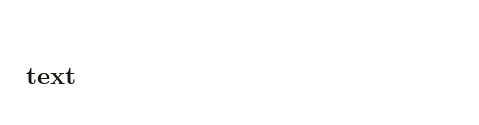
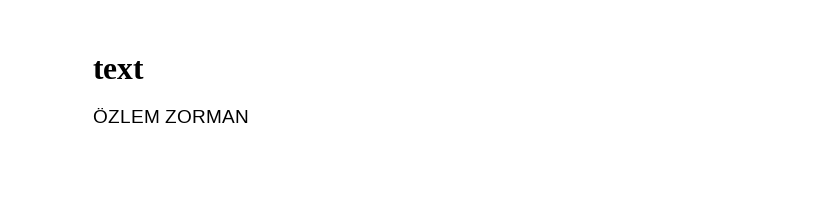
(76, 76) none -> [93,107,250,123] // ÖZLEM ZORMAN

